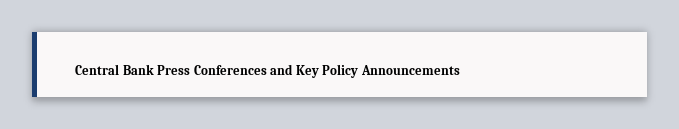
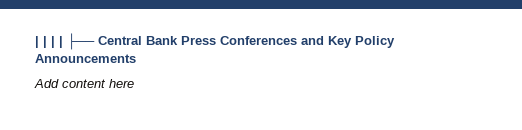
(75, 69) none -> [35,33,95,50] | | | | ├──
(460, 70) none -> [34,79,134,88] // Add content here

